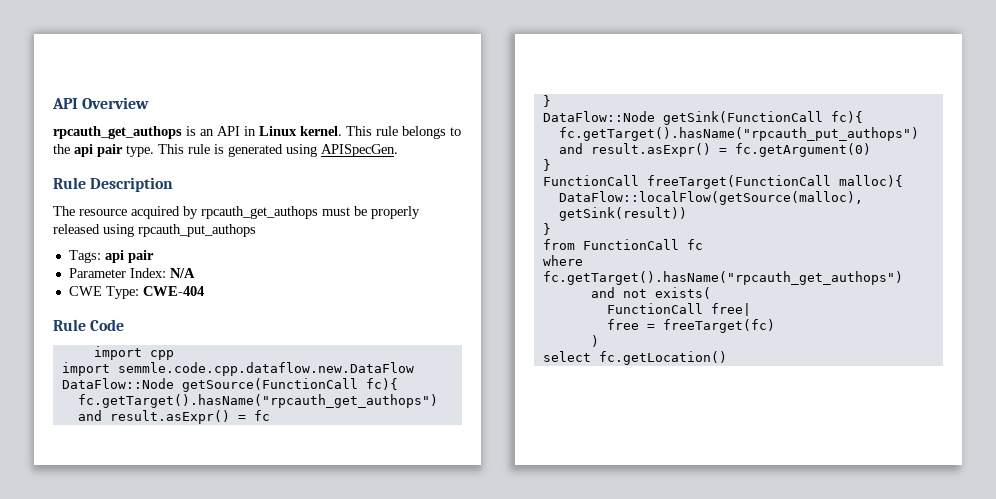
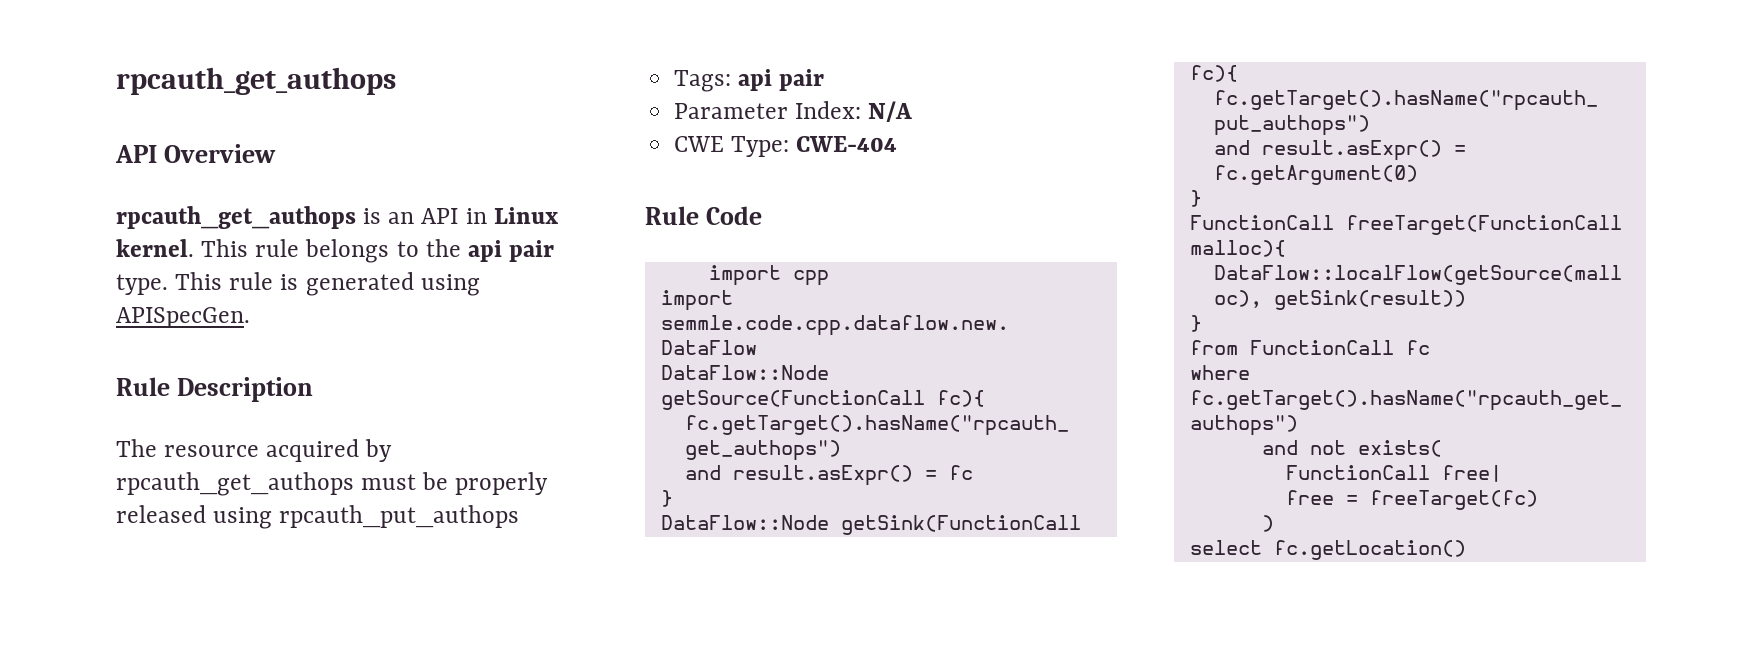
(52, 103) none -> [116,67,396,95] rpcauth_get_authops //

